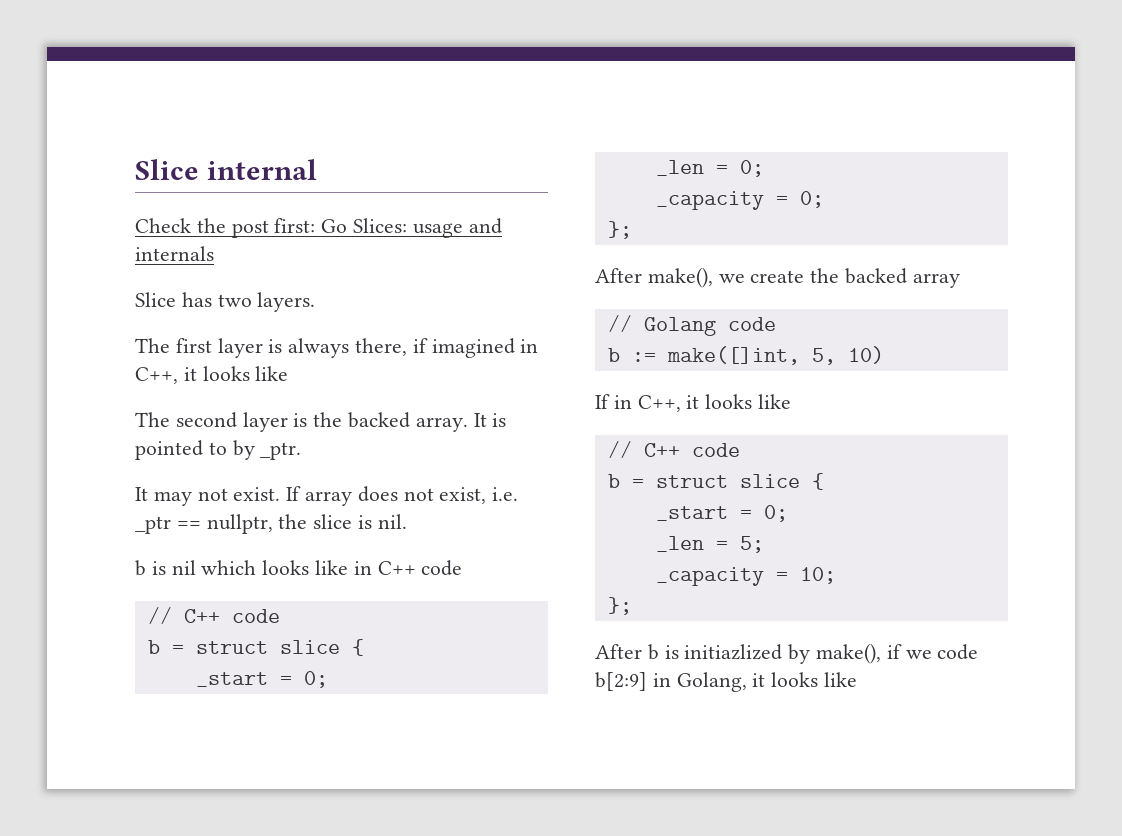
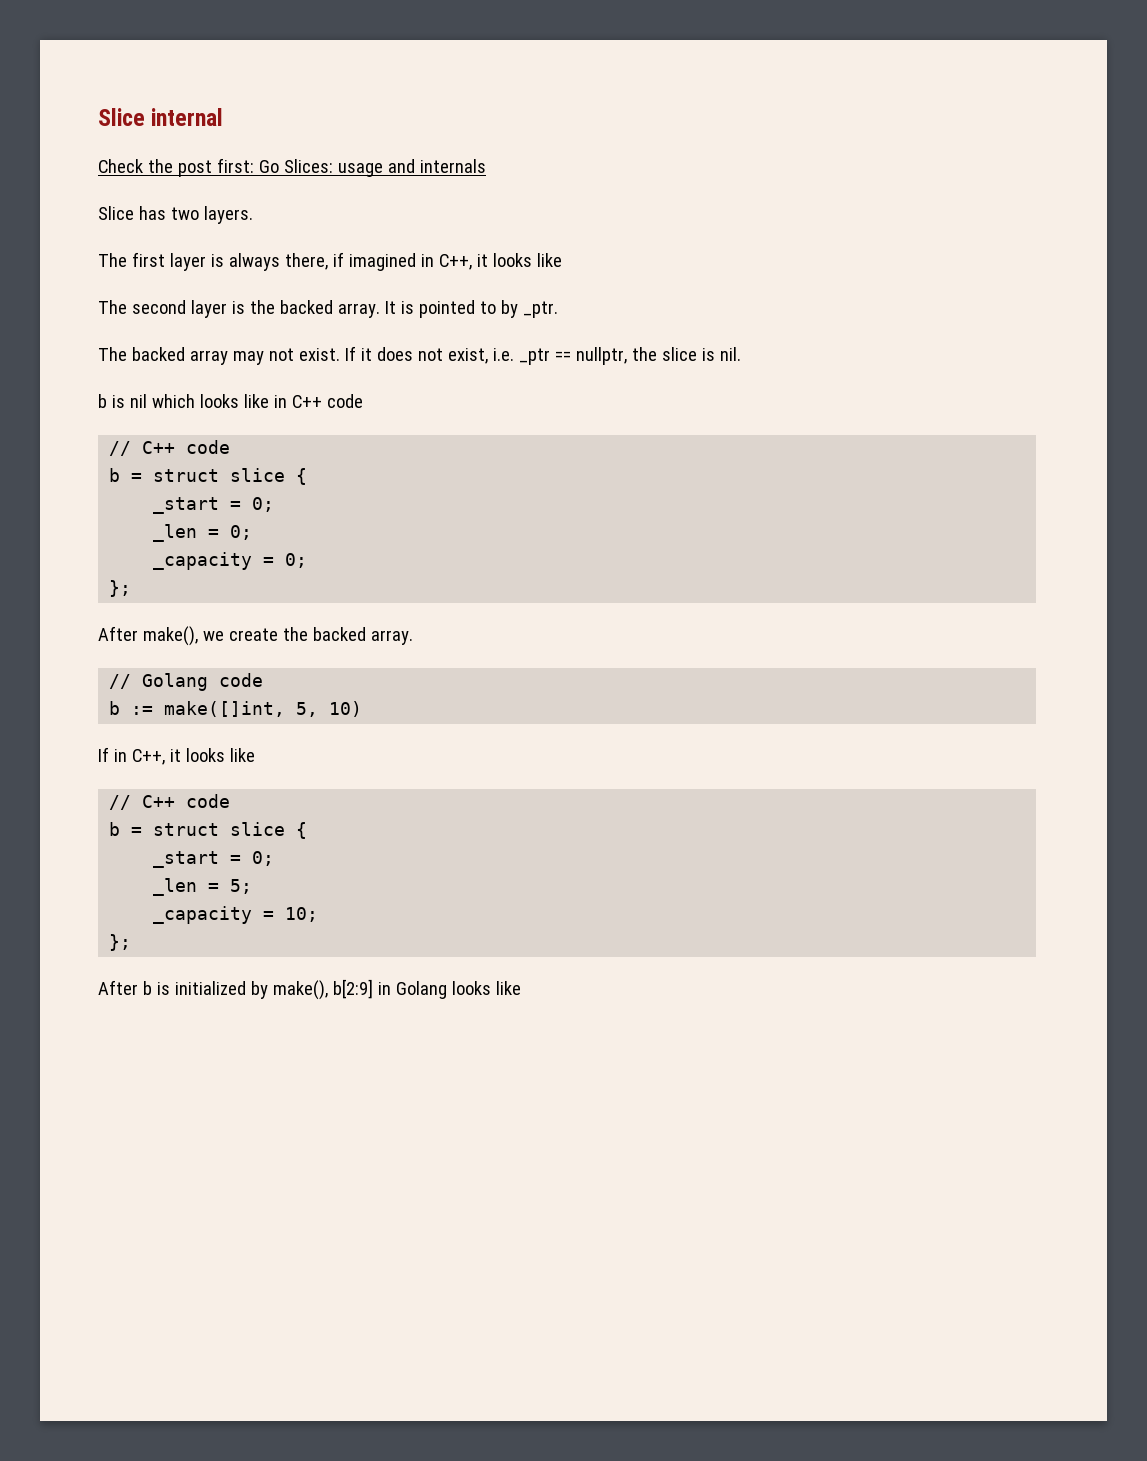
[135,487,148,501] It -> [98,347,228,365] The backed array
[305,491,353,506] array -> [360,348,372,361] it
[912,273,960,288] array -> [370,630,413,645] array.
[684,644,783,660] initiazlized -> [174,981,246,995] initialized
[886,644,979,660] [595,672,766,692] if we code b[2:9] in Golang, it -> [332,979,447,999] b[2:9] in Golang

